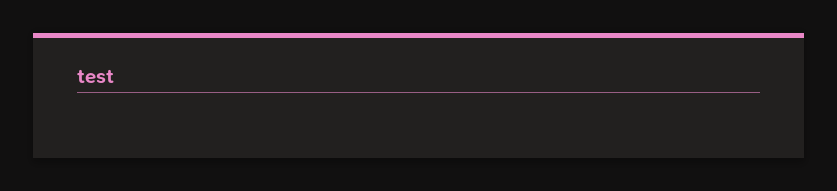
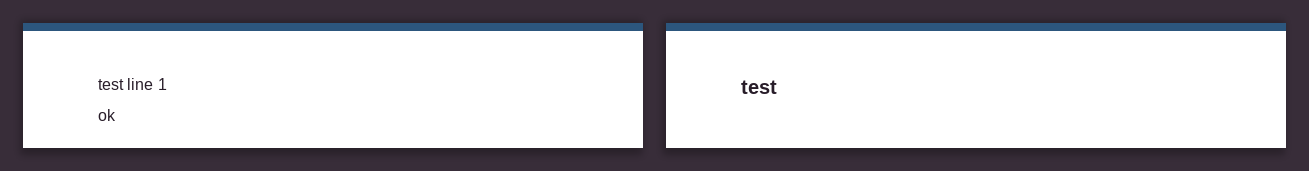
[77,69,114,84] test -> [98,78,167,90] [98,109,116,121] [741,80,777,94] test line 1 // ok // test

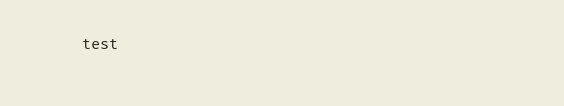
[98,78,167,90] [98,109,116,121] [741,80,777,94] test line 1 // ok // test -> [82,39,118,49] test

